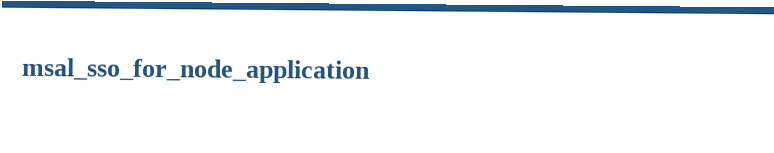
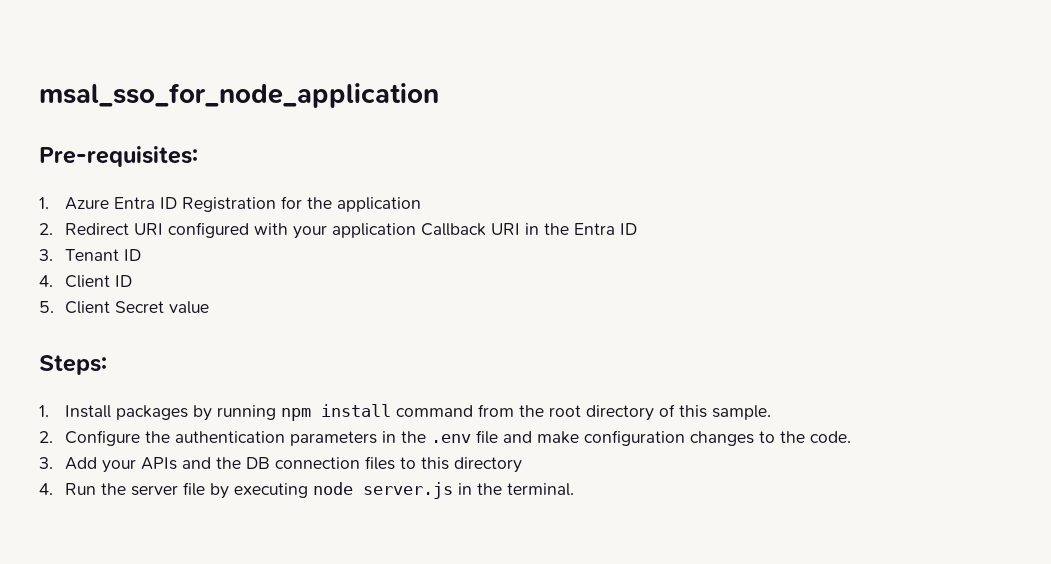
(371, 70) none -> [39,146,198,167] [39,196,421,212] [39,222,637,239] [39,249,141,261] [39,275,132,288] [39,301,209,314] [39,355,107,375] [39,404,771,421] [39,430,851,446] [39,456,522,473] [39,482,574,499] // Pre-requisites: // 1. Azure Entra ID Registration for the application // 2. Redirect URI configured with your application Callback URI in the Entra ID // 3. Tenant ID // 4. Client ID // 5. Client Secret value // Steps: // 1. Install packages by running npm install command from the root directory of this sample. // 2. Configure the authentication parameters in the .env file and make configuration changes to the code. // 3. Add your APIs and the DB connection files to this directory // 4. Run the server file by executing node server.js in the terminal.

